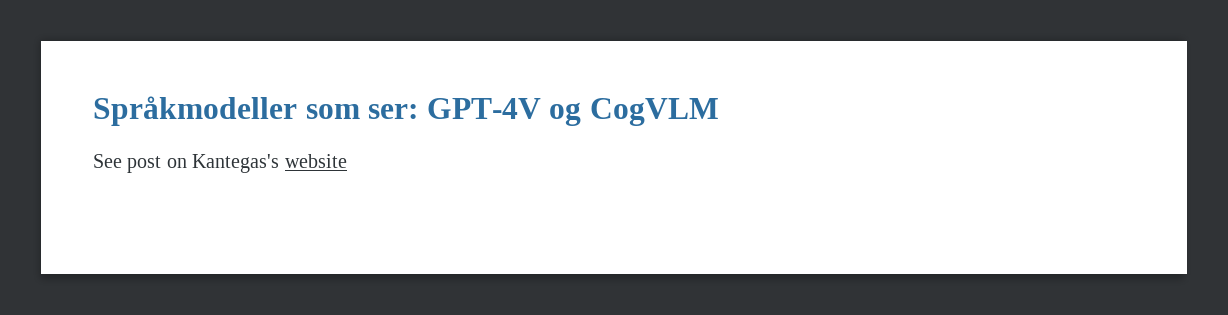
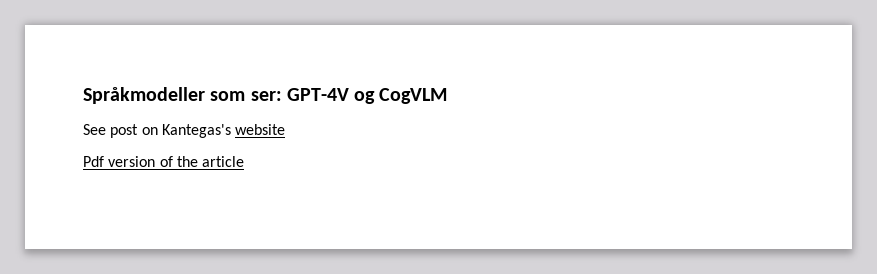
(347, 161) none -> [83,156,245,167] // Pdf version of the article

